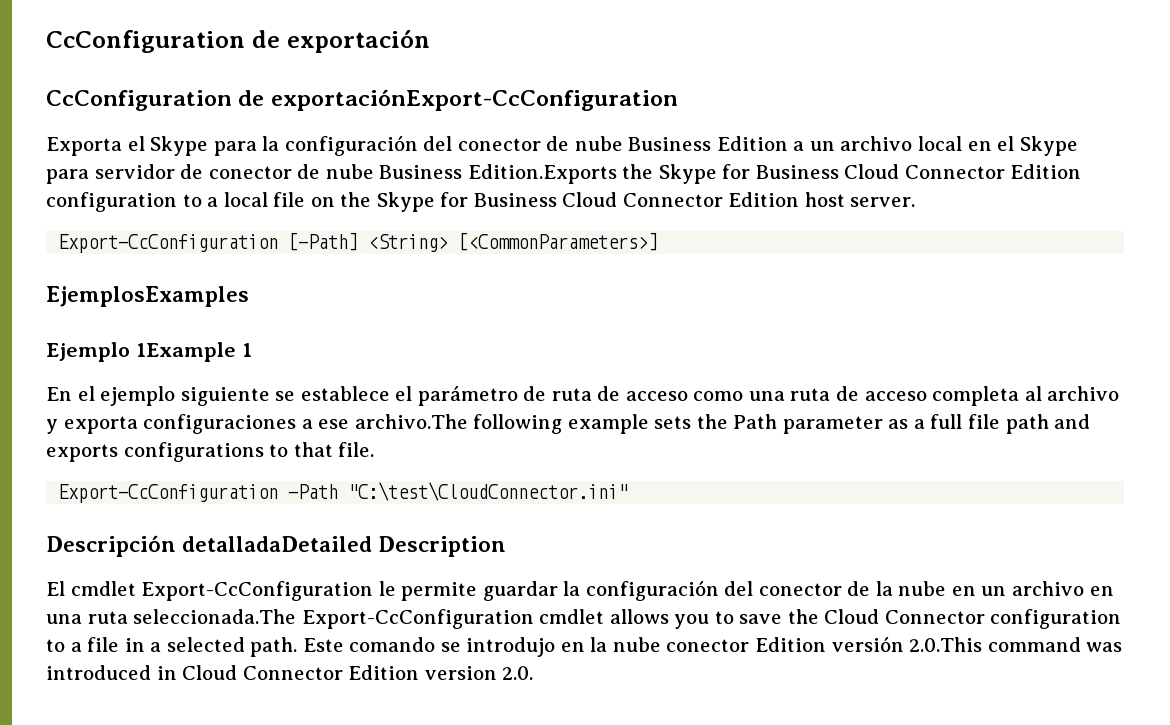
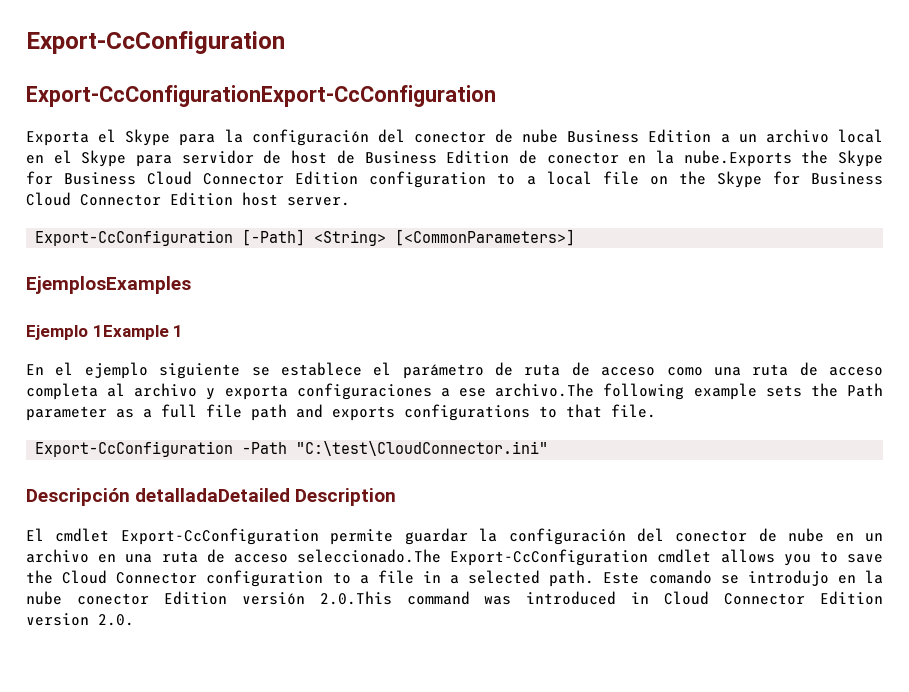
[46,29,430,53] [46,89,678,111] CcConfiguration de exportación // CcConfiguration de exportaciónExport-CcConfiguration -> [26,31,285,54] [26,85,496,107] Export-CcConfiguration // Export-CcConfigurationExport-CcConfiguration
[208,164,617,184] conector de nube Business Edition.Exports -> [291,150,792,167] host de Business Edition de conector en la nube.Exports
[378,581,396,596] le -> (319, 536) none
[875,581,893,596] la -> (777, 535) none
[133,609,297,624] seleccionada.The -> [206,549,441,563] de acceso seleccionado.The

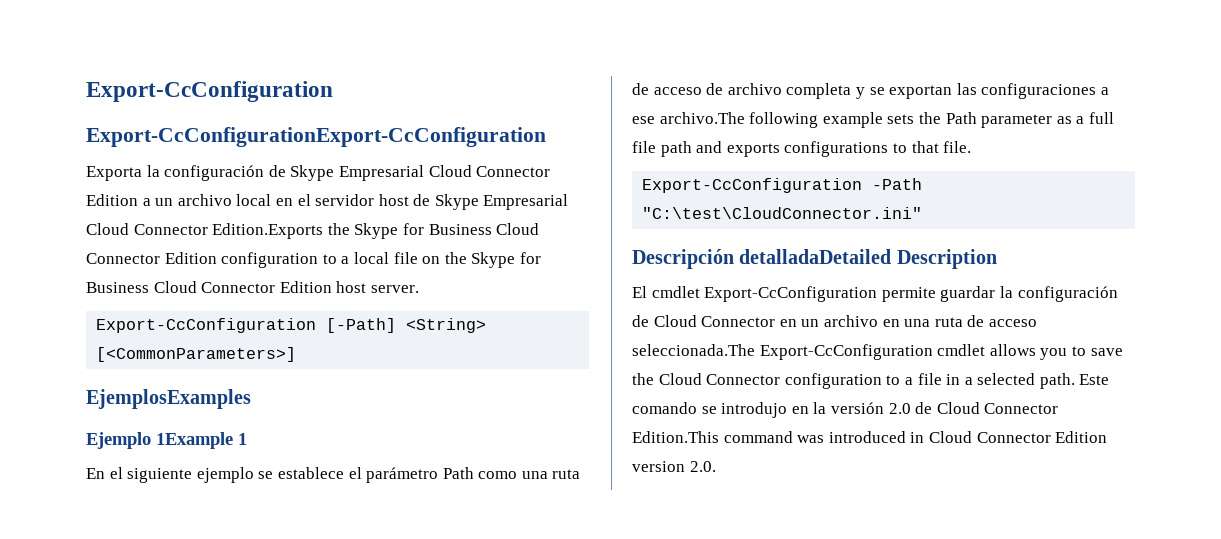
[98,129,640,146] el Skype para la configuración del conector de nube Business -> [146,165,551,181] la configuración de Skype Empresarial Cloud Connector
[81,150,792,167] Skype para servidor de host de Business Edition de conector en la nube.Exports -> [315,194,569,210] [86,223,324,239] servidor host de Skype Empresarial Cloud Connector Edition.Exports
[84,362,241,379] ejemplo siguiente -> [127,467,254,483] siguiente ejemplo
[495,362,656,376] de ruta de acceso -> [442,467,474,479] Path
[26,383,288,400] completa al archivo y exporta -> [706,83,977,99] de archivo completa y se exportan las
[636,528,825,542] del conector de nube -> [632,315,776,327] de Cloud Connector
[297,549,441,563] seleccionado.The -> [632,344,755,356] seleccionada.The
[26,591,392,605] nube conector Edition versión 2.0.This -> [830,402,1059,414] [632,431,719,443] versión 2.0 de Cloud Connector Edition.This

